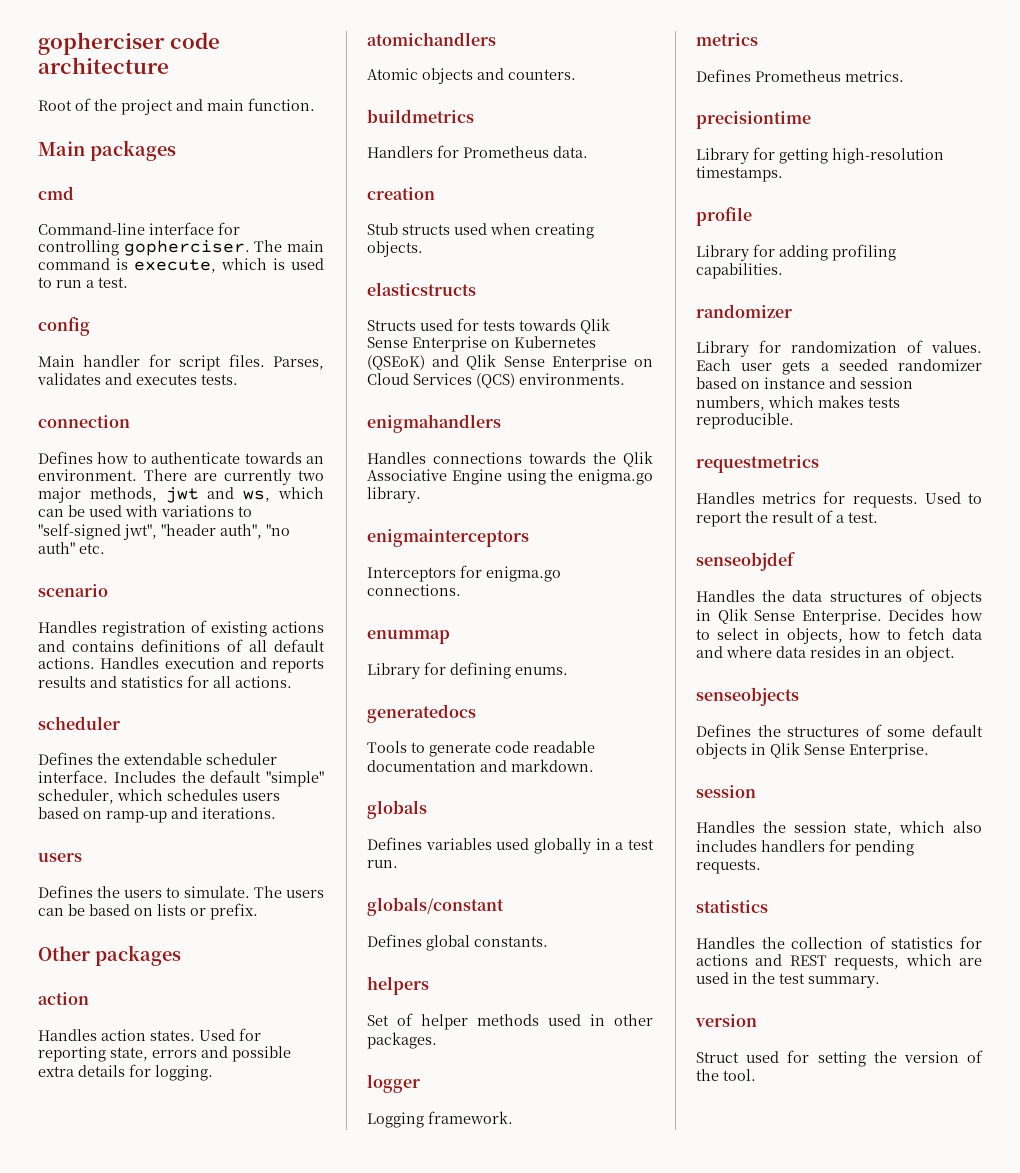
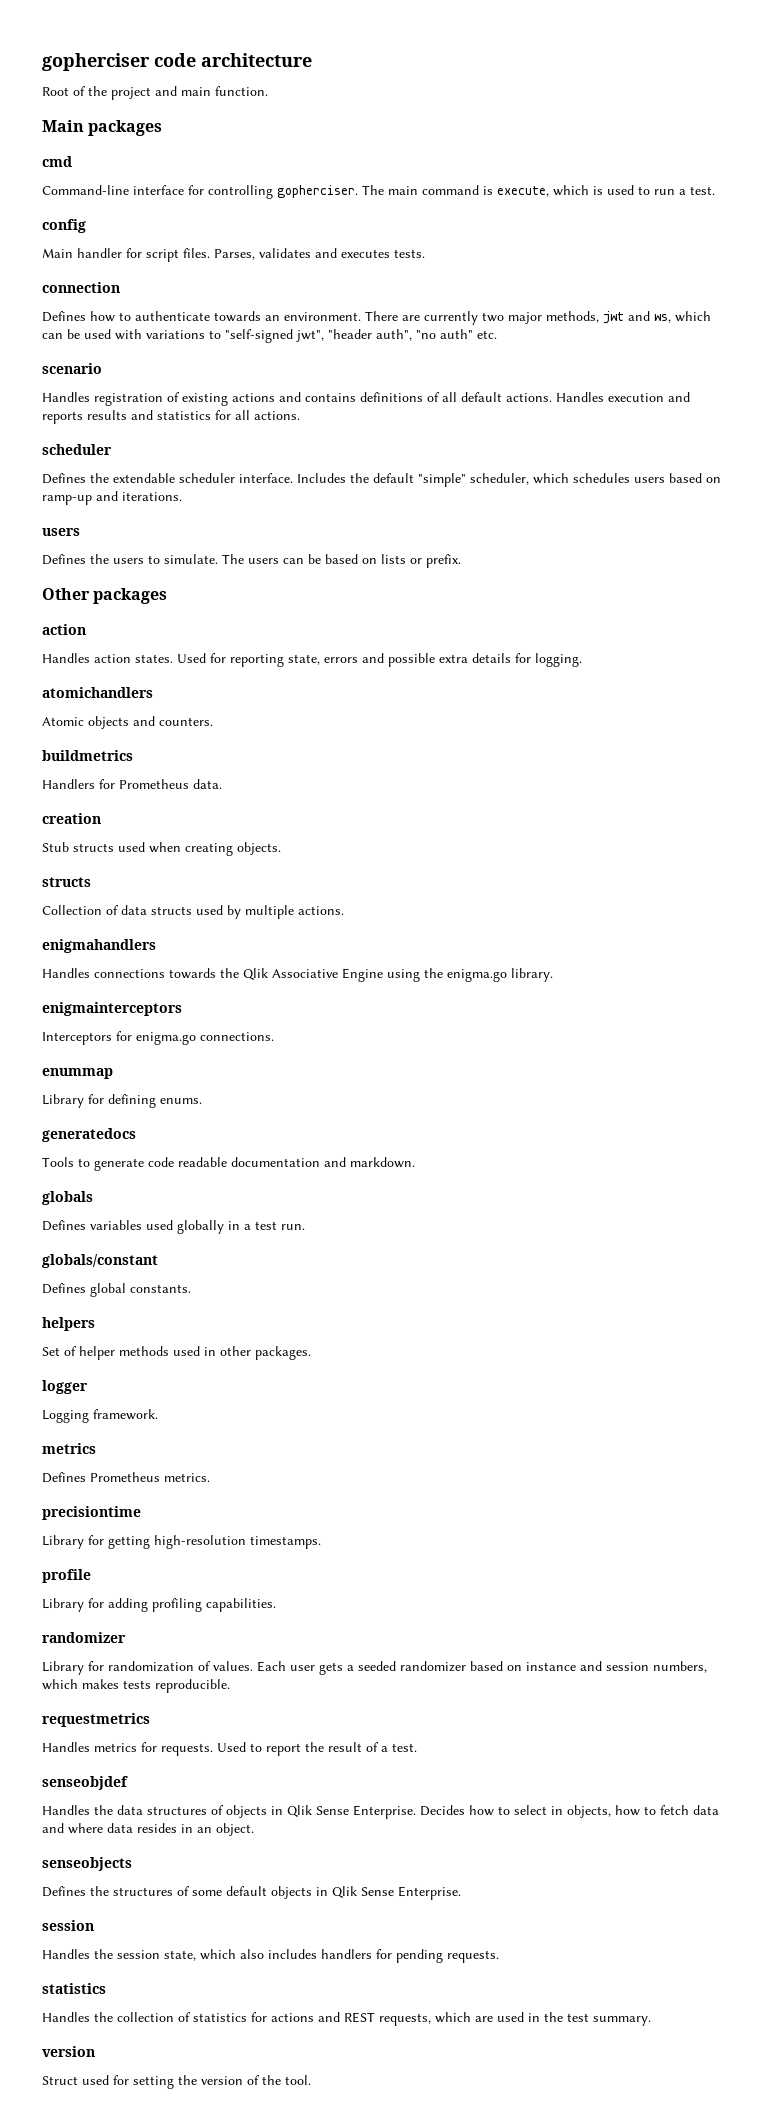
[367,282,476,296] [367,318,610,334] [367,336,596,352] [367,354,653,371] [367,373,625,388] elasticstructs // Structs used for tests towards Qlik Sense Enterprise on Kubernetes (QSEoK) and Qlik Sense Enterprise on Cloud Services (QCS) environments. -> [42,877,91,887] [42,905,344,919] structs // Collection of data structs used by multiple actions.

